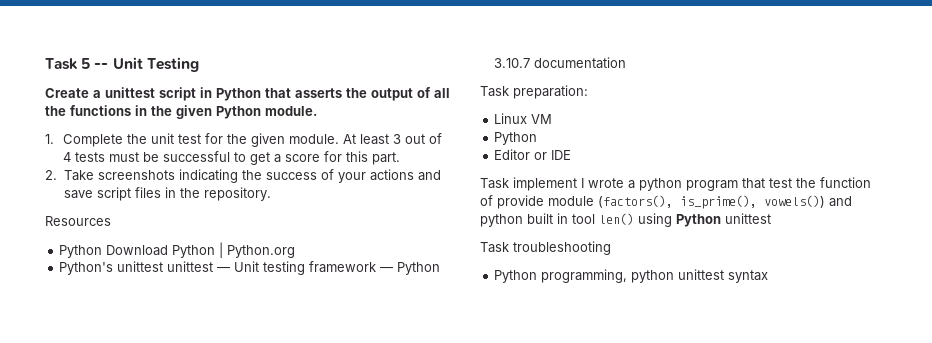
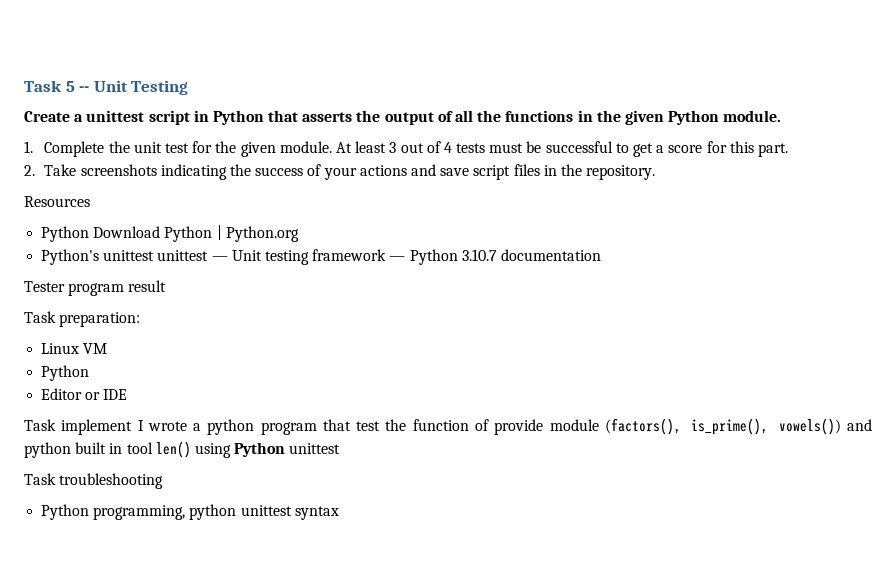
(627, 63) none -> [24,280,167,296] // Tester program result

